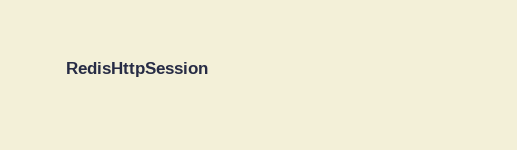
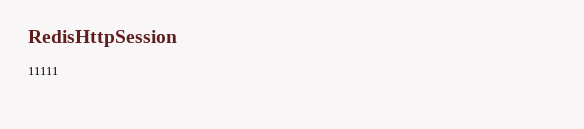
(208, 69) none -> [28,67,58,75] // 11111

